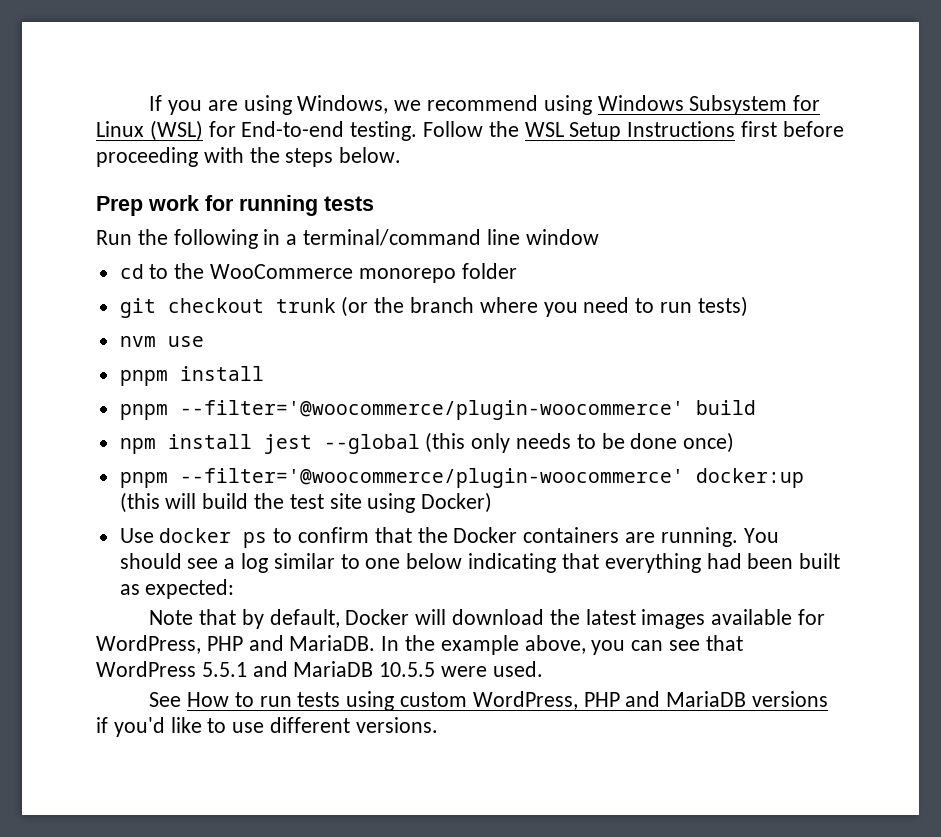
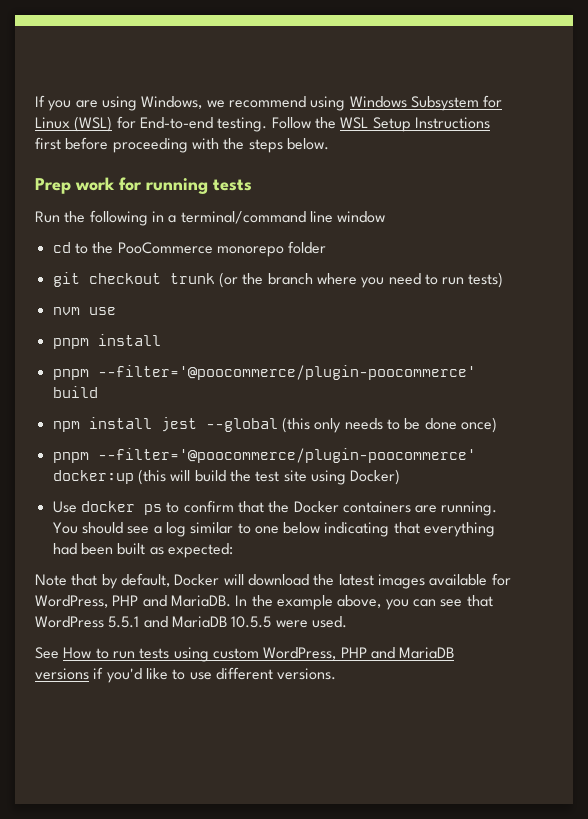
[210,264,354,279] WooCommerce -> [117,242,213,254] PooCommerce
[179,400,684,420] --filter='@woocommerce/plugin-woocommerce' -> [97,365,476,380] --filter='@poocommerce/plugin-poocommerce'
[179,468,684,488] --filter='@woocommerce/plugin-woocommerce' -> [97,448,476,463] --filter='@poocommerce/plugin-poocommerce'

